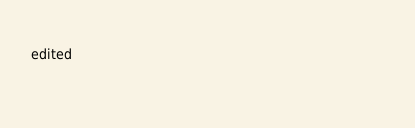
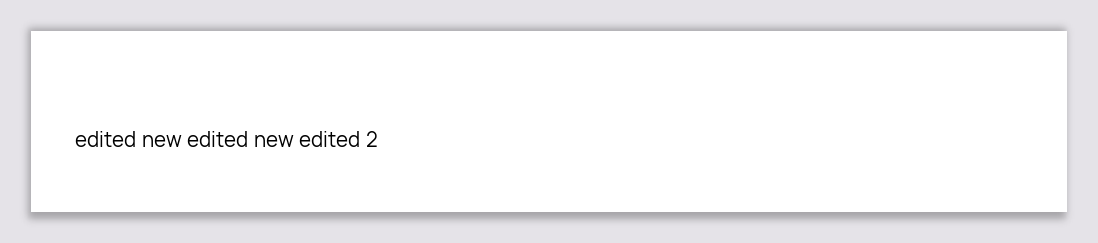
[31,48,72,60] edited -> [75,131,378,147] edited new edited new edited 2

